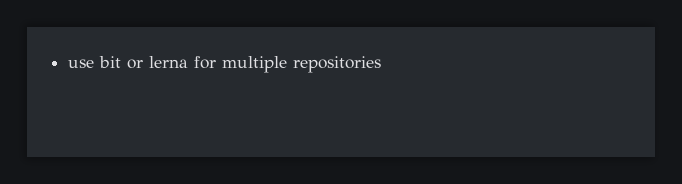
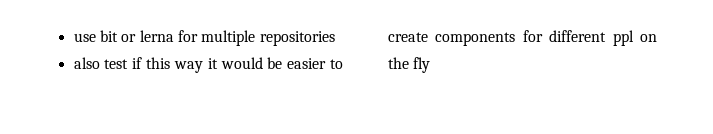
(382, 64) none -> [73,57,343,73] [387,30,657,46] [387,57,430,73] // also test if this way it would be easier to create components for different ppl on the fly

